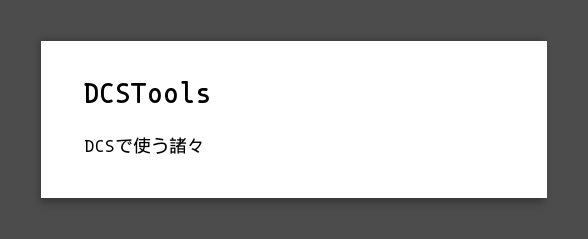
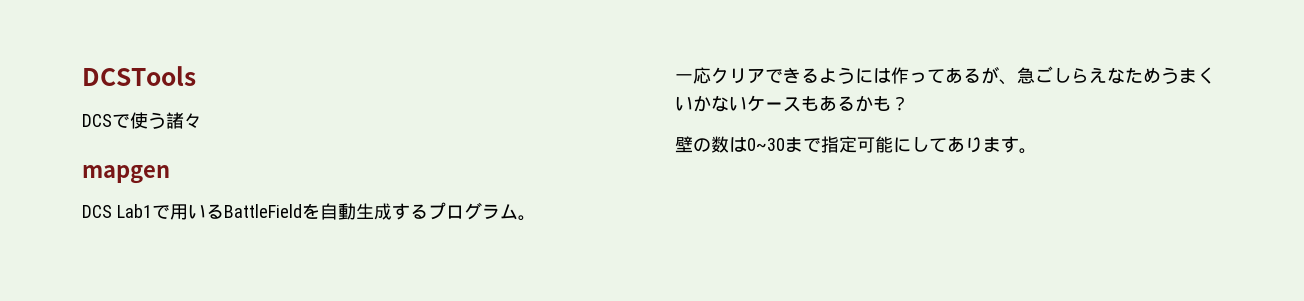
(205, 145) none -> [82,165,170,184] [82,202,536,221] [675,66,1215,85] [675,95,909,112] [675,136,1037,154] // mapgen // DCS Lab1で用いるBattleFieldを自動生成するプログラム。 // 一応クリアできるようには作ってあるが、急ごしらえなためうまくいかないケースもあるかも？ // 壁の数は0~30まで指定可能にしてあります。

